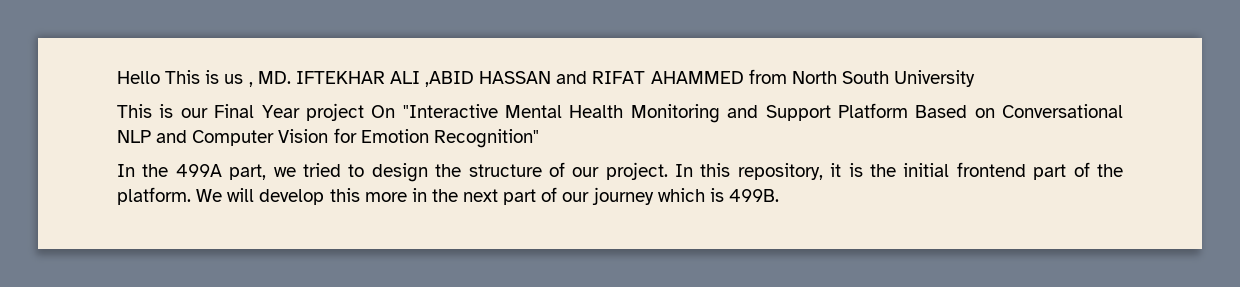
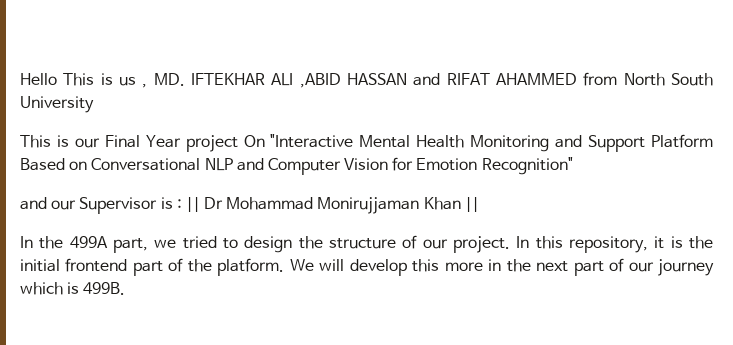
(539, 138) none -> [20,197,479,214] // and our Supervisor is : || Dr Mohammad Monirujjaman Khan ||

